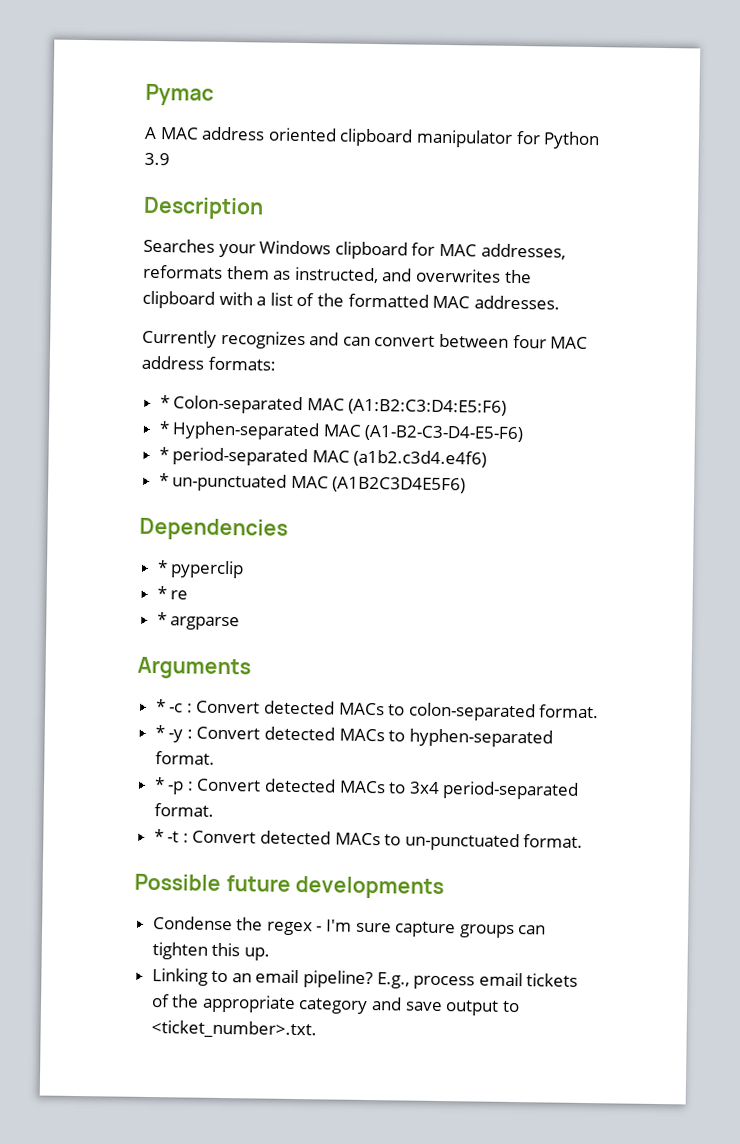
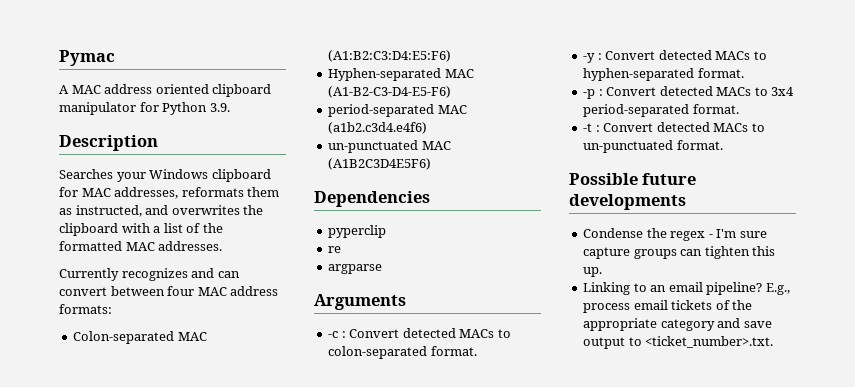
[144,152,170,166] 3.9 -> [209,103,230,112] 3.9.
[159,395,170,409] * -> (112, 309) none
[158,421,170,435] * -> (452, 56) none
[158,447,169,461] * -> (452, 92) none
[158,473,169,487] * -> (428, 128) none
[156,560,168,574] * -> (430, 199) none
[156,586,167,600] * -> (387, 231) none
[156,612,167,626] * -> (342, 249) none
[155,699,166,713] * -> (406, 302) none
[154,725,165,739] * -> (477, 351) none
[153,777,165,791] * -> (744, 73) none
[153,829,164,843] * -> (739, 109) none

